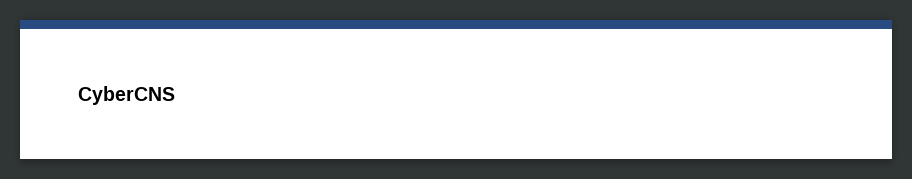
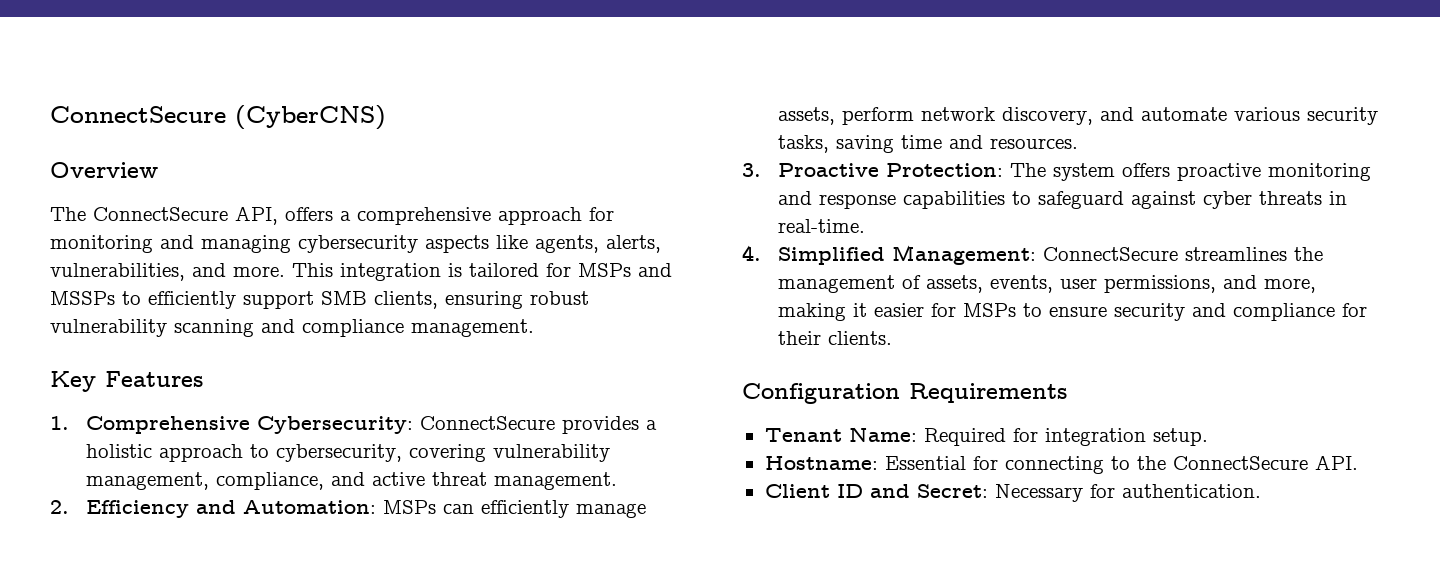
[78,86,175,105] CyberCNS -> [50,105,386,130] [50,162,158,178] [50,206,614,225] [50,235,661,253] [50,263,672,281] [50,291,589,309] [50,319,534,337] [50,371,203,392] [50,416,657,434] [85,444,610,462] [85,472,617,490] [50,500,646,518] [777,107,1378,125] [777,135,1078,153] [742,163,1371,181] [777,191,1347,209] [777,219,865,233] [742,245,1323,265] [777,275,1316,293] [777,303,1367,321] [777,331,892,345] [742,383,1067,404] [764,427,1208,446] [764,455,1358,474] [764,484,1261,502] ConnectSecure (CyberCNS) // Overview // The ConnectSecure API, offers a comprehensive approach for monitoring and managing cybersecurity aspects like agents, alerts, vulnerabilities, and more. This integration is tailored for MSPs and MSSPs to efficiently support SMB clients, ensuring robust vulnerability scanning and compliance management. // Key Features // 1. Comprehensive Cybersecurity: ConnectSecure provides a holistic approach to cybersecurity, covering vulnerability management, compliance, and active threat management. // 2. Efficiency and Automation: MSPs can efficiently manage assets, perform network discovery, and automate various security tasks, saving time and resources. // 3. Proactive Protection: The system offers proactive monitoring and response capabilities to safeguard against cyber threats in real-time. // 4. Simplified Management: ConnectSecure streamlines the management of assets, events, user permissions, and more, making it easier for MSPs to ensure security and compliance for their clients. // Configuration Requirements // Tenant Name: Required for integration setup. // Hostname: Essential for connecting to the ConnectSecure API. // Client ID and Secret: Necessary for authentication.

